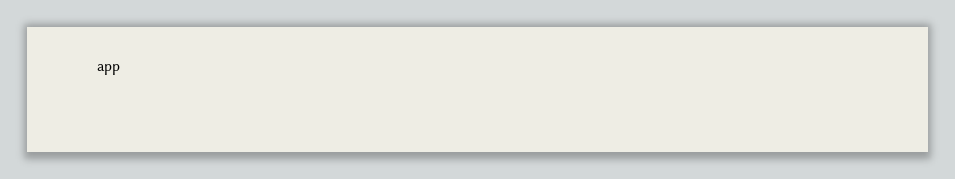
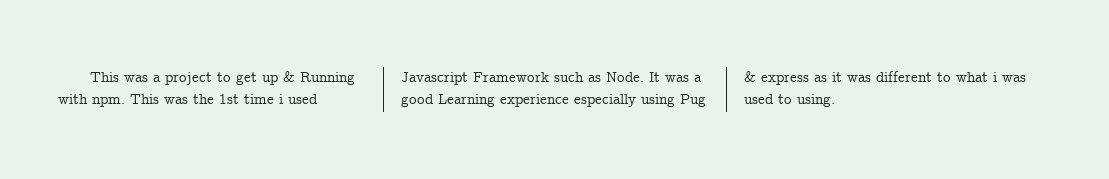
[97,64,120,75] app -> [89,71,355,85] [58,94,318,107] [401,72,702,85] [401,94,706,107] [744,71,1026,85] [744,94,835,107] This was a project to get up & Running with npm. This was the 1st time i used Javascript Framework such as Node. It was a good Learning experience especially using Pug & express as it was different to what i was used to using.

